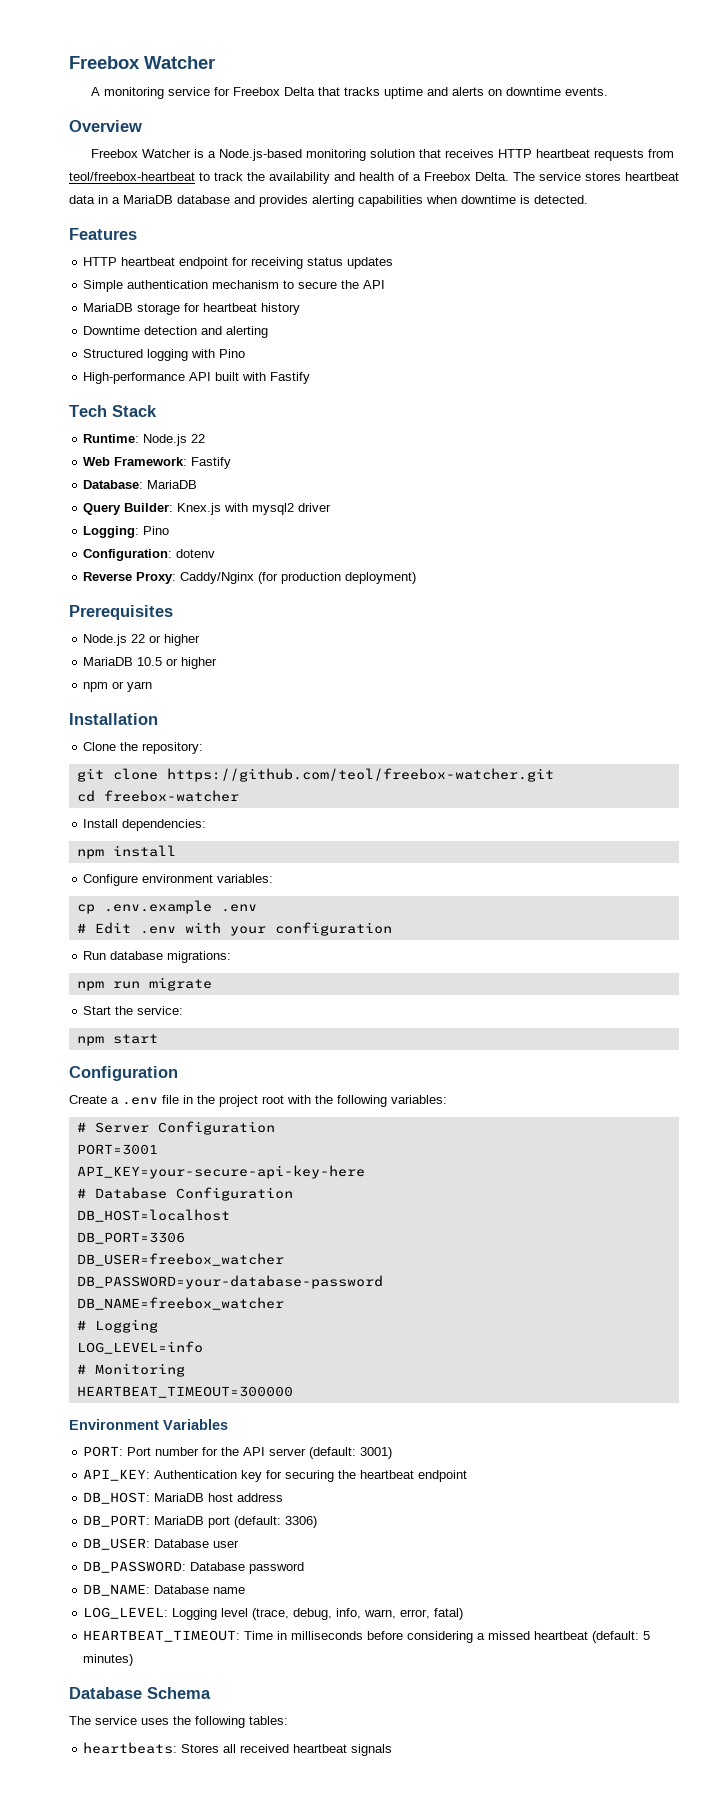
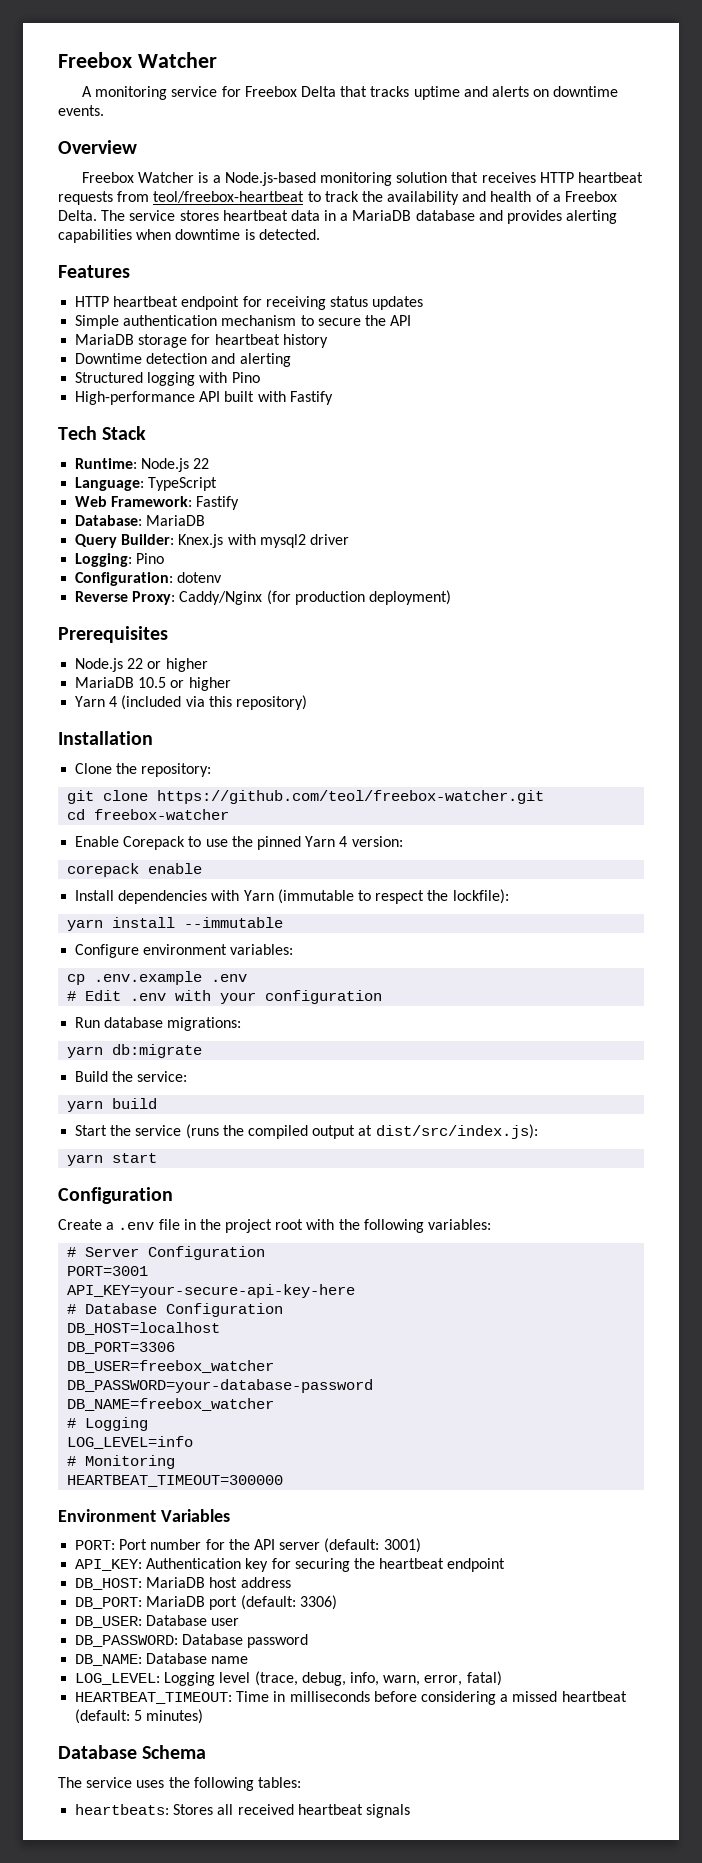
(206, 438) none -> [75,477,218,491] // Language: TypeScript
[83,681,153,692] npm or yarn -> [75,695,307,710] Yarn 4 (included via this repository)
[83,819,207,831] [76,849,104,859] Install dependencies: // npm -> [75,836,403,850] [67,863,203,877] [75,889,509,904] [67,919,104,931] Enable Corepack to use the pinned Yarn 4 version: // corepack enable // Install dependencies with Yarn (immutable to respect the lockfile): // yarn
(176, 851) none -> [184,917,284,928] --immutable
[76,977,212,991] [83,1006,184,1015] [76,1036,104,1046] npm run migrate // Start the service: // npm -> [67,1044,203,1058] [75,1071,188,1082] [67,1098,158,1112] [75,1124,538,1139] [67,1154,104,1166] yarn db:migrate // Build the service: // yarn build // Start the service (runs the compiled output at dist/src/index.js): // yarn

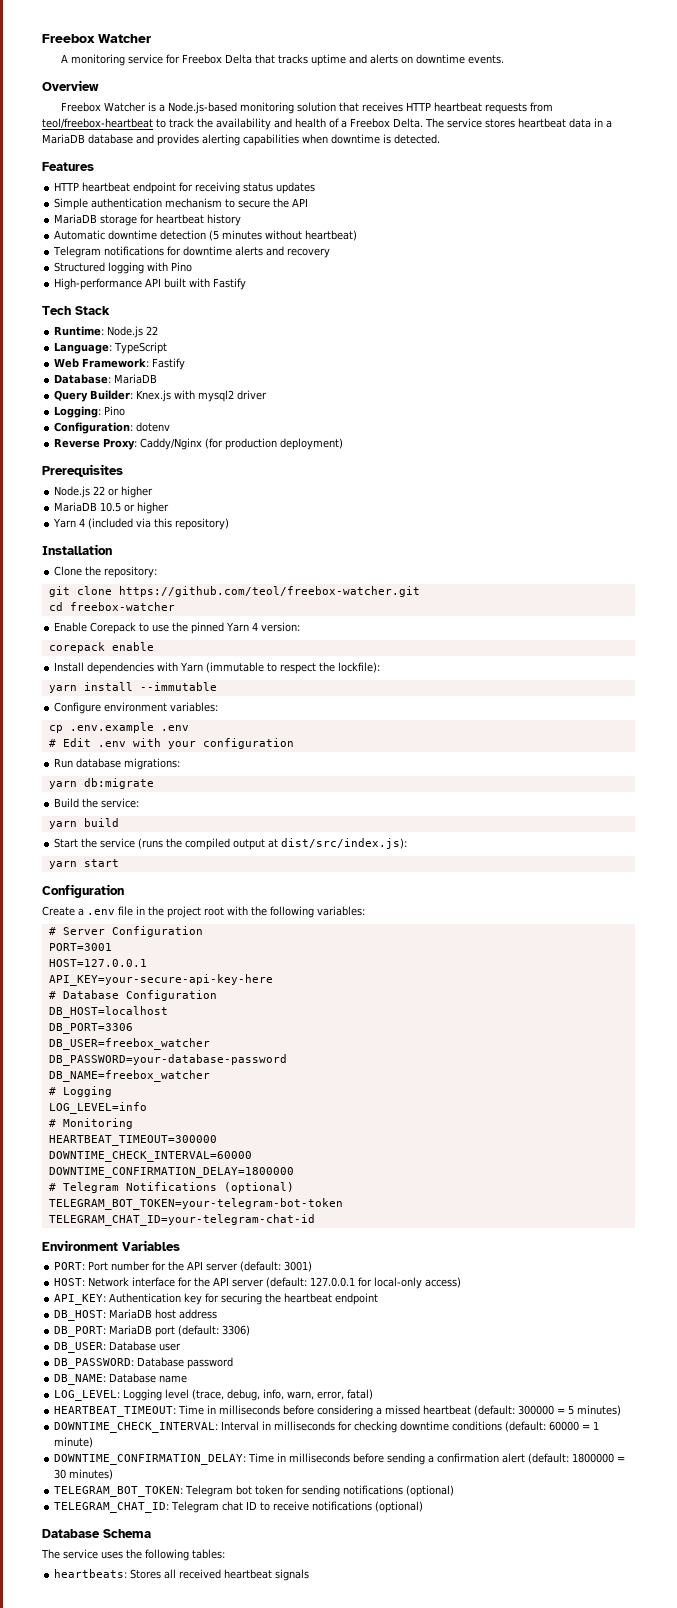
[75,353,291,367] Downtime detection and alerting -> [54,230,358,241] [53,246,331,258] Automatic downtime detection (5 minutes without heartbeat) // Telegram notifications for downtime alerts and recovery
(149, 1271) none -> [48,959,147,967] // HOST=127.0.0.1
(284, 1481) none -> [48,1151,252,1162] [48,1167,294,1178] [48,1182,294,1193] [48,1198,343,1210] [48,1214,315,1226] // DOWNTIME_CHECK_INTERVAL=60000 // DOWNTIME_CONFIRMATION_DELAY=1800000 // # Telegram Notifications (optional) // TELEGRAM_BOT_TOKEN=your-telegram-bot-token // TELEGRAM_CHAT_ID=your-telegram-chat-id
(421, 1545) none -> [54,1277,462,1289] // HOST: Network interface for the API server (default: 127.0.0.1 for local-only access)
(131, 1716) none -> [518,1405,566,1415] 300000 =
(204, 1716) none -> [54,1421,600,1433] [54,1437,94,1448] [54,1453,626,1465] [54,1469,114,1480] [54,1485,455,1497] [54,1501,424,1513] // DOWNTIME_CHECK_INTERVAL: Interval in milliseconds for checking downtime conditions (default: 60000 = 1 minute) // DOWNTIME_CONFIRMATION_DELAY: Time in milliseconds before sending a confirmation alert (default: 1800000 = 30 minutes) // TELEGRAM_BOT_TOKEN: Telegram bot token for sending notifications (optional) // TELEGRAM_CHAT_ID: Telegram chat ID to receive notifications (optional)

